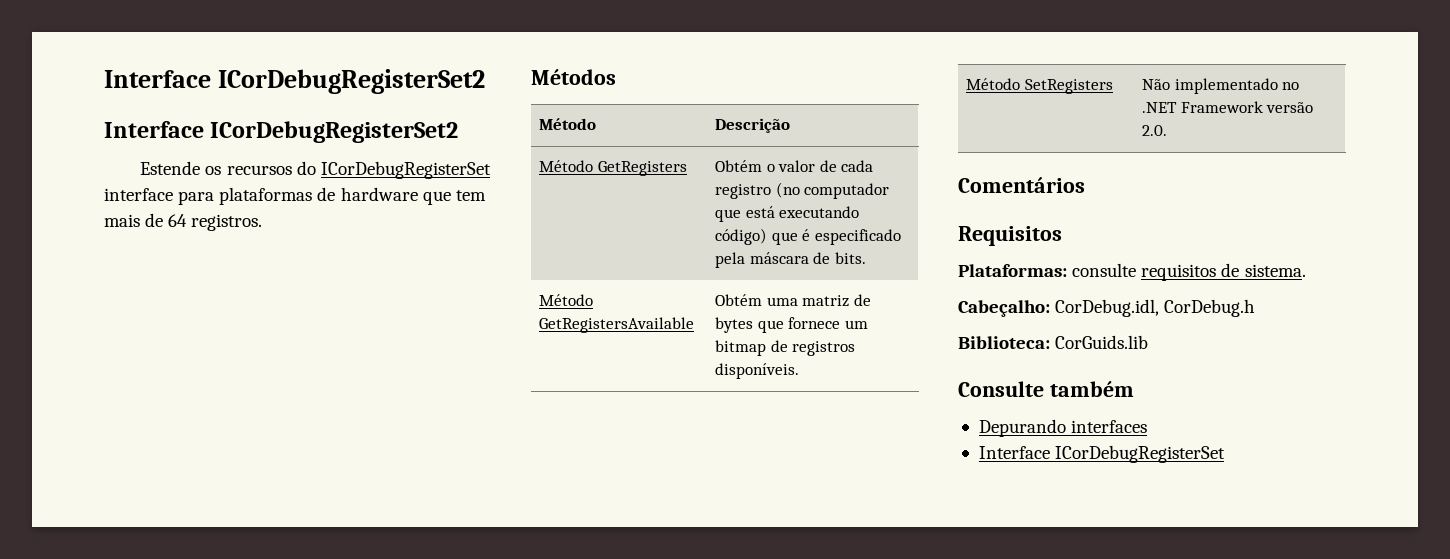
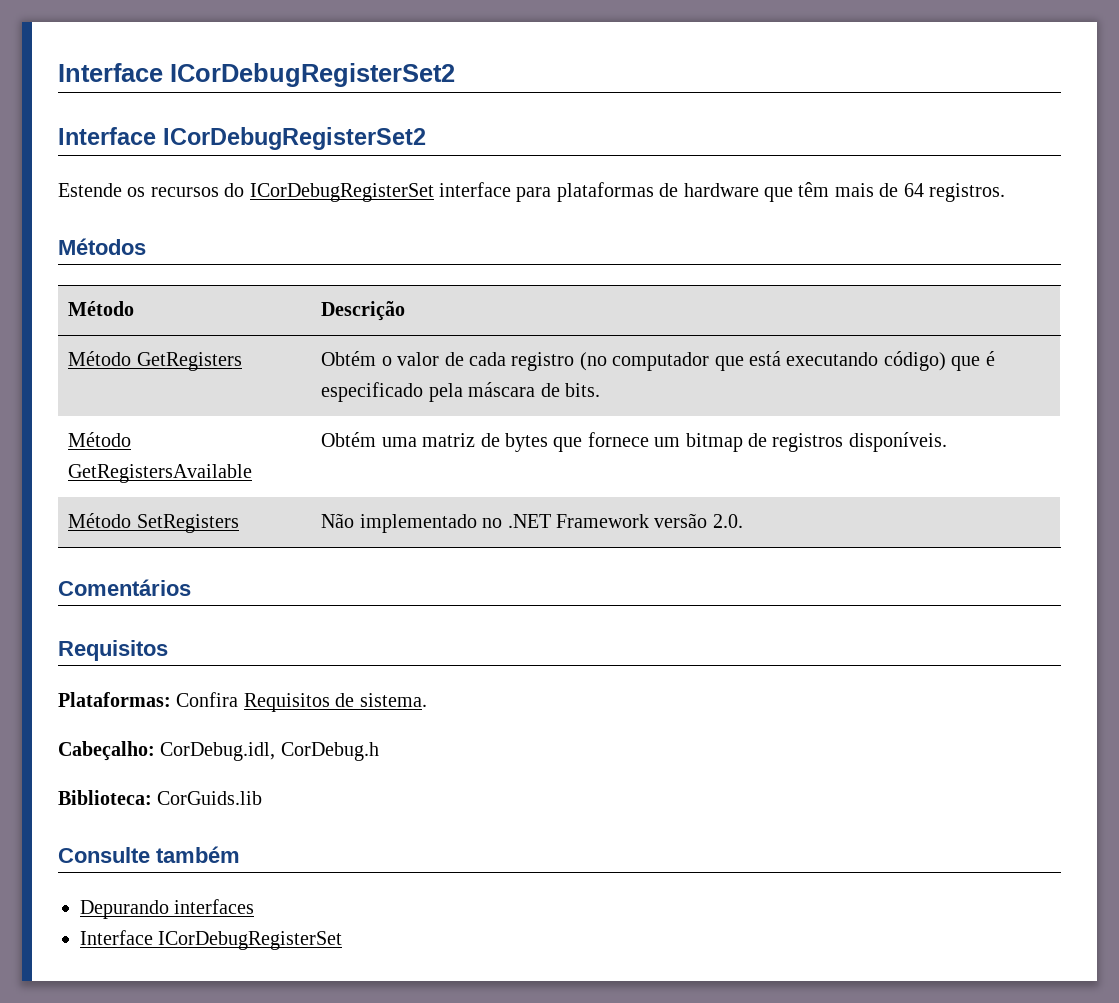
[455,190,486,201] tem -> [798,182,830,197] têm
[1072,263,1217,281] consulte requisitos -> [176,692,330,712] Confira Requisitos

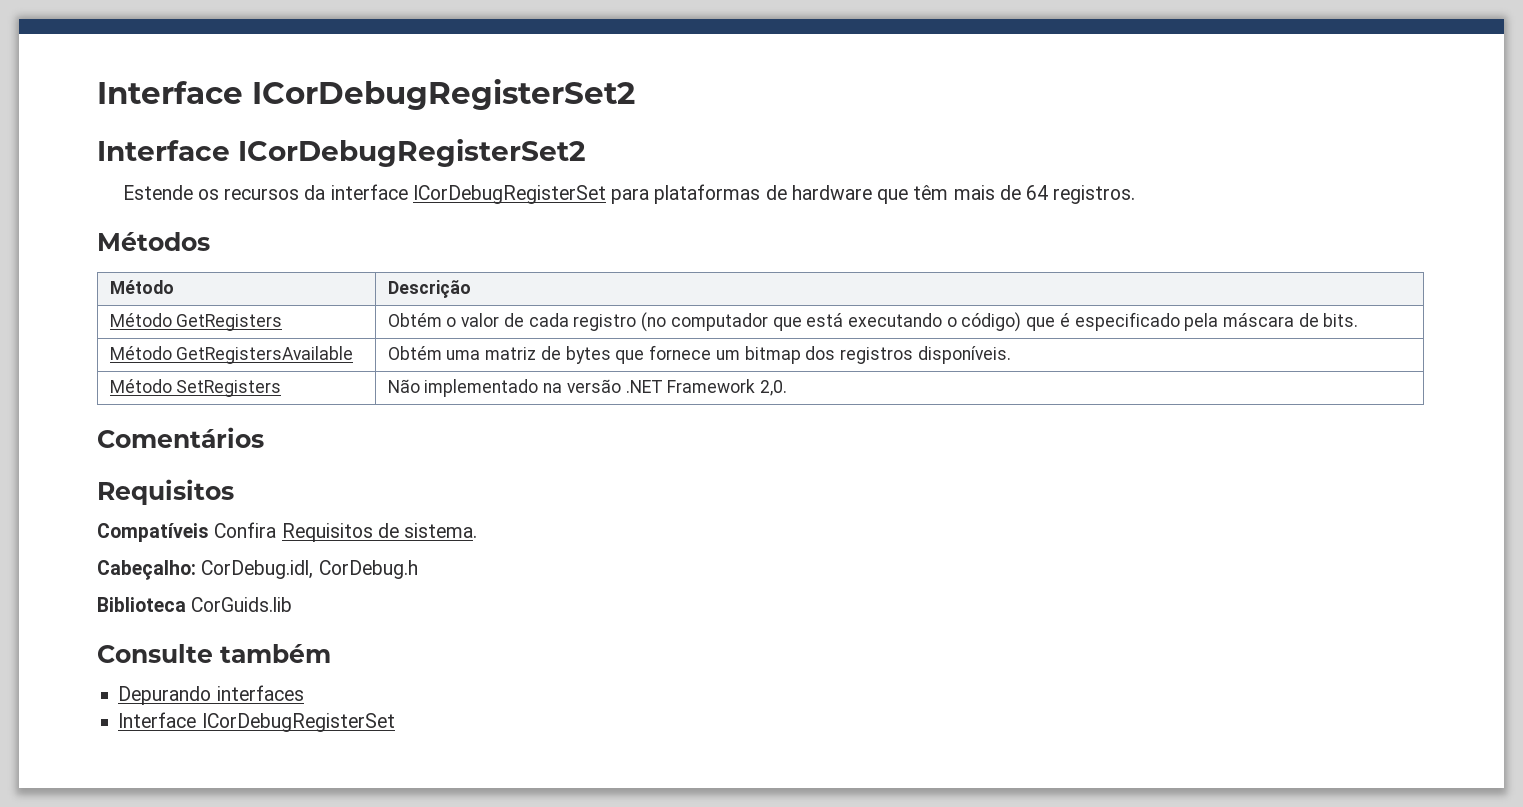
[224,182,511,202] do ICorDebugRegisterSet interface -> [304,184,606,204] da interface ICorDebugRegisterSet
(879, 359) none -> [946,317,957,327] o
[748,433,768,447] de -> [805,346,836,360] dos
[482,513,743,528] no .NET Framework versão 2.0. -> [543,379,788,396] na versão .NET Framework 2,0.
[58,692,171,707] Plataformas: -> [97,523,209,542] Compatíveis
[58,790,152,805] Biblioteca: -> [97,597,186,612] Biblioteca

